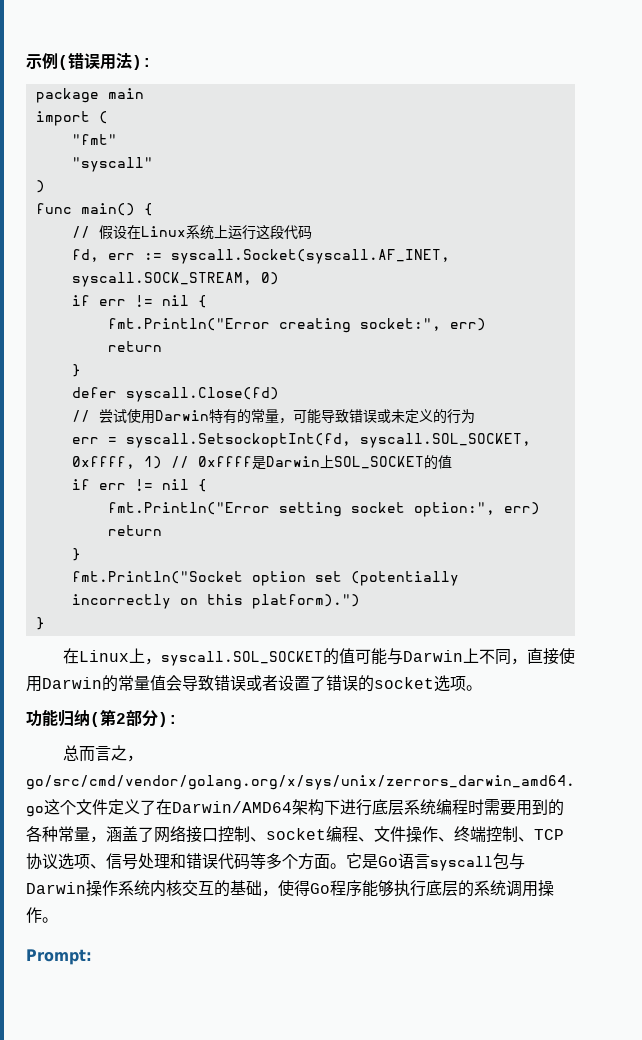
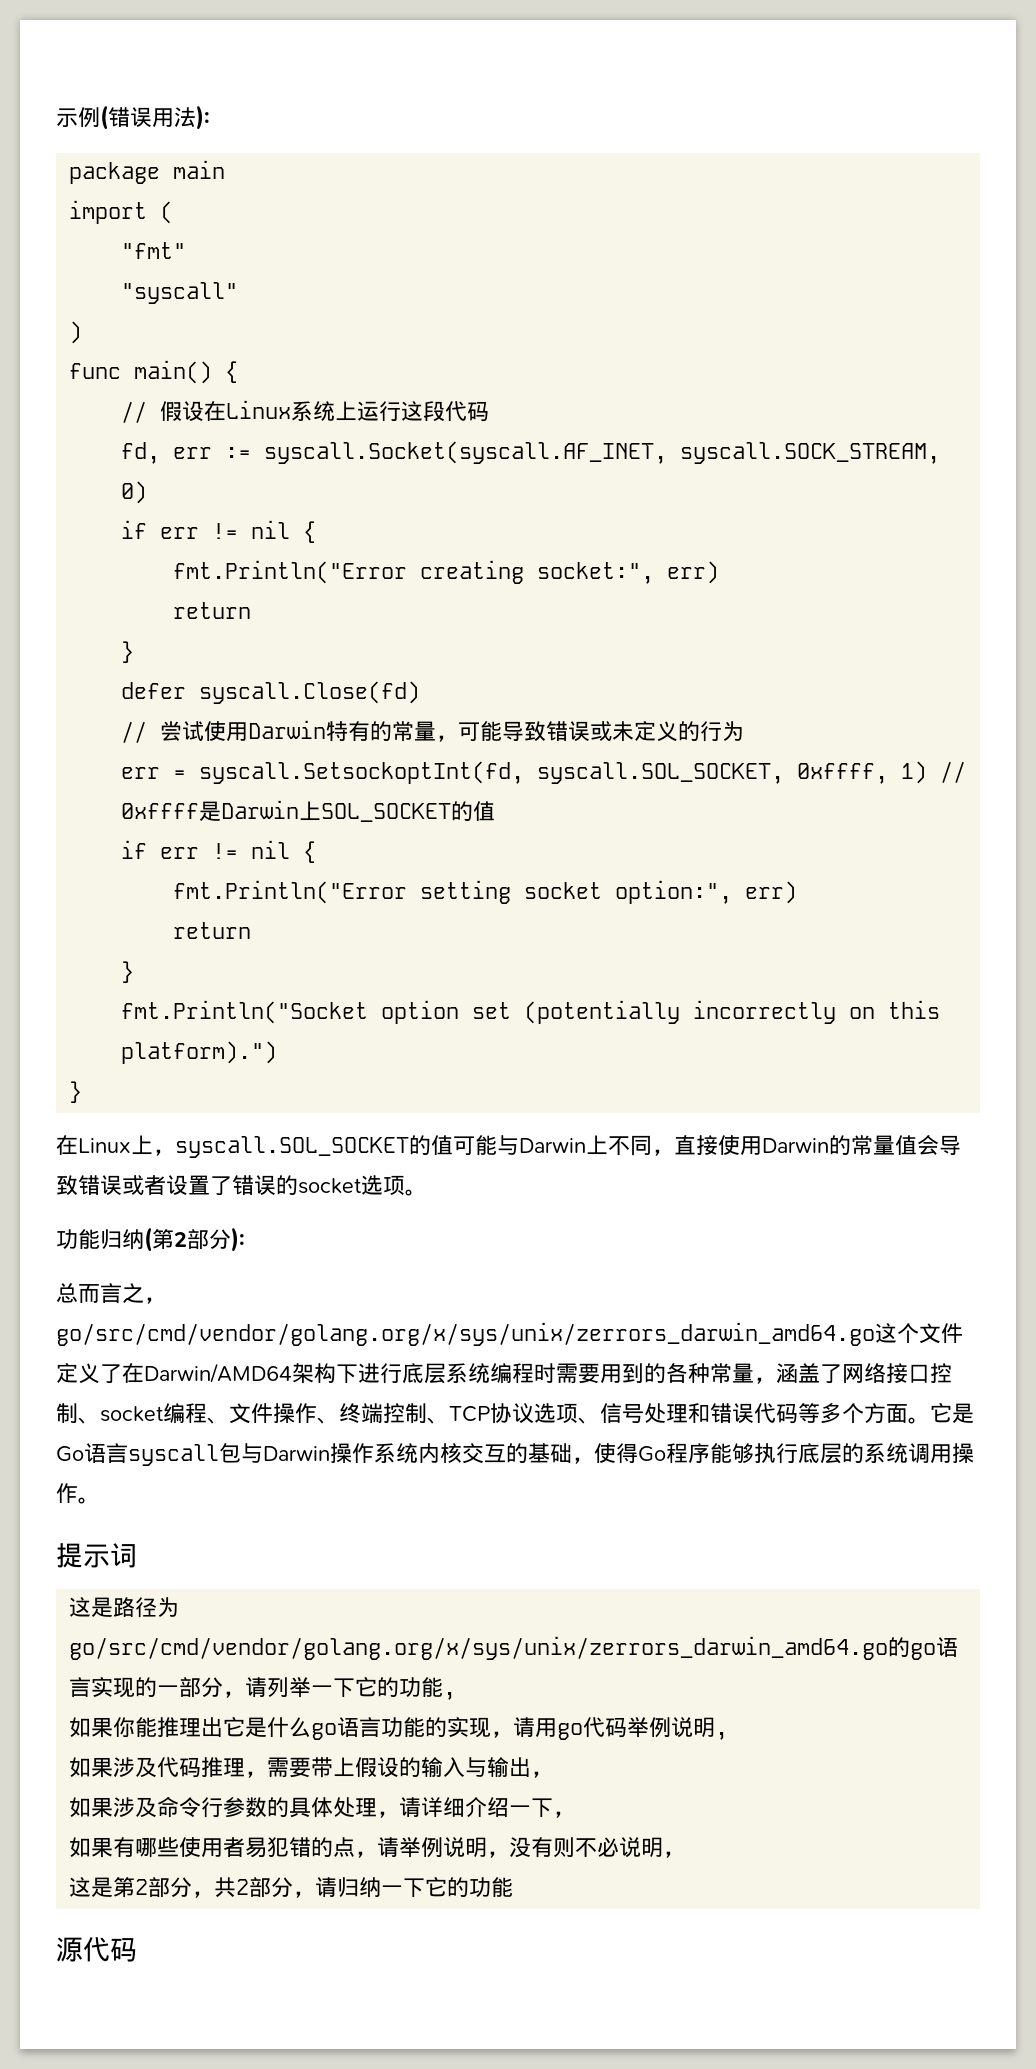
[26,949,92,965] Prompt: -> [56,1543,137,1568] [69,1597,180,1618] [69,1636,959,1660] [69,1677,457,1700] [69,1717,729,1740] [69,1757,554,1778] [69,1796,576,1818] [69,1837,686,1858] [69,1877,514,1898] [56,1937,137,1962] 提示词 // 这是路径为go/src/cmd/vendor/golang.org/x/sys/unix/zerrors_darwin_amd64.go的go语言实现的一部分，请列举一下它的功能, // 如果你能推理出它是什么go语言功能的实现，请用go代码举例说明, // 如果涉及代码推理，需要带上假设的输入与输出， // 如果涉及命令行参数的具体处理，请详细介绍一下， // 如果有哪些使用者易犯错的点，请举例说明，没有则不必说明， // 这是第2部分，共2部分，请归纳一下它的功能 // 源代码

